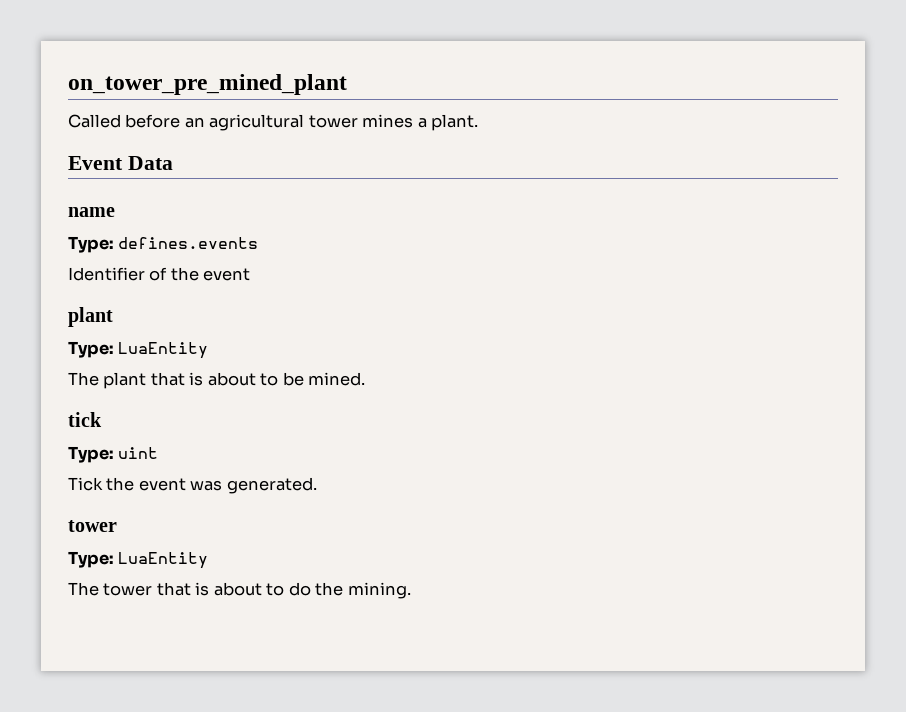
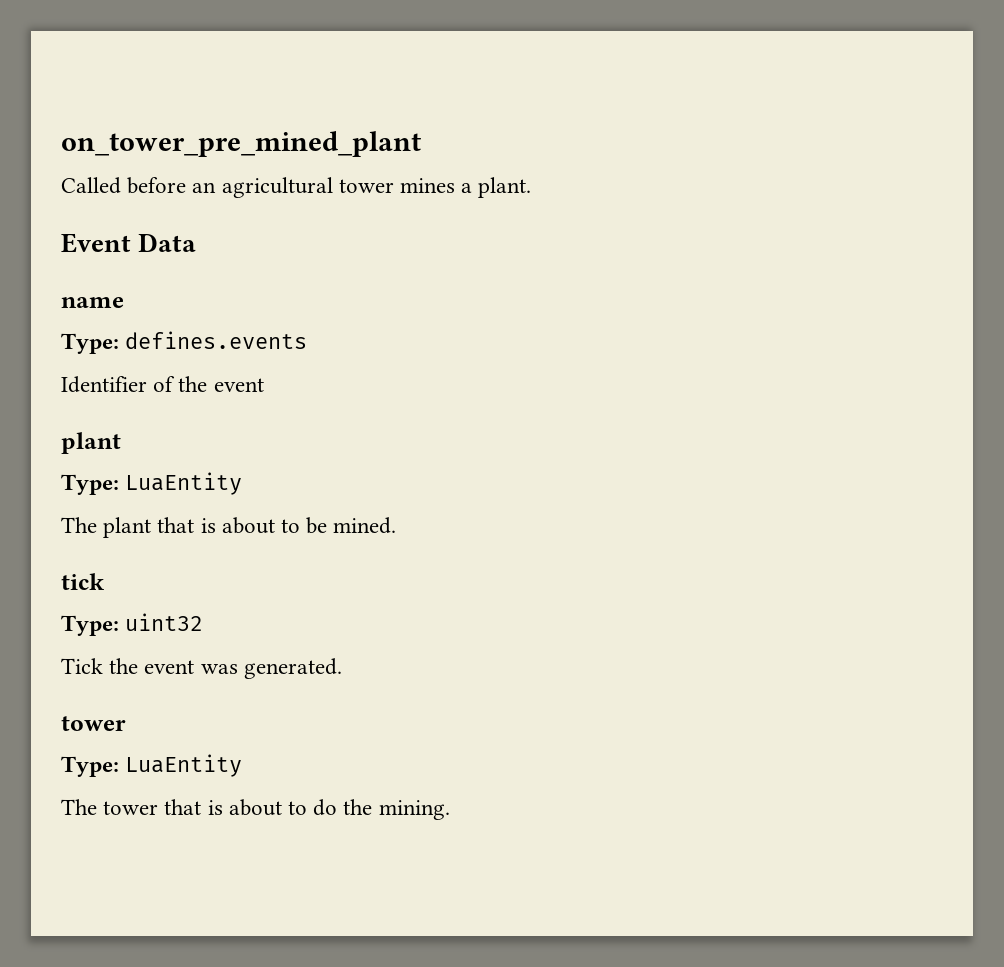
[118,447,159,459] uint -> [125,613,204,631] uint32

